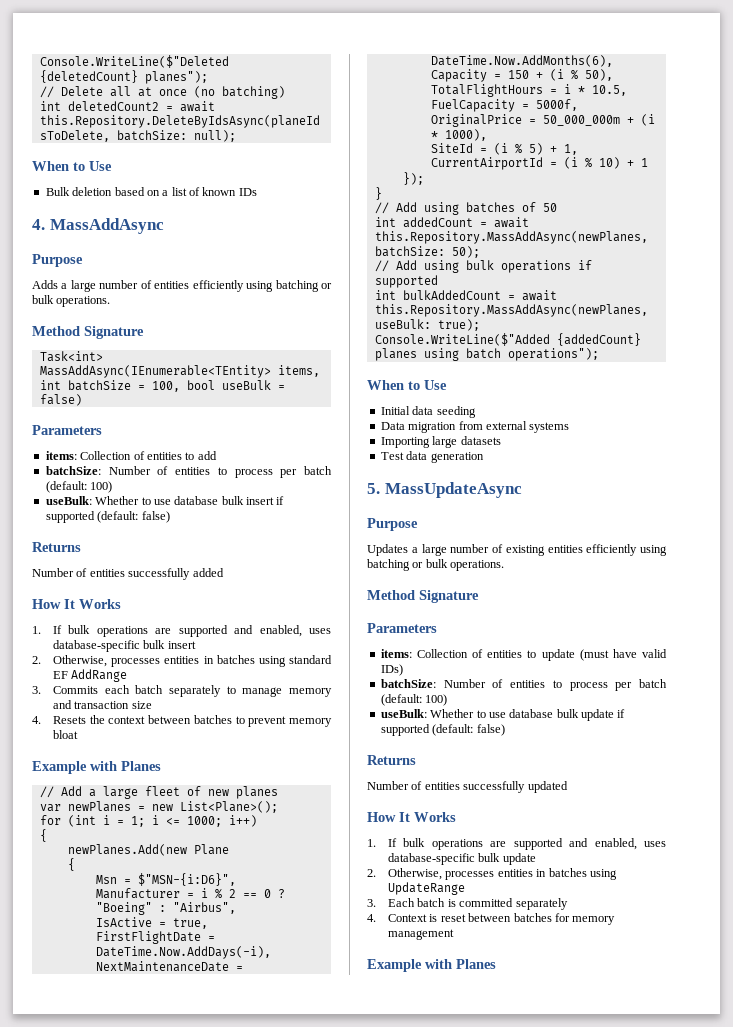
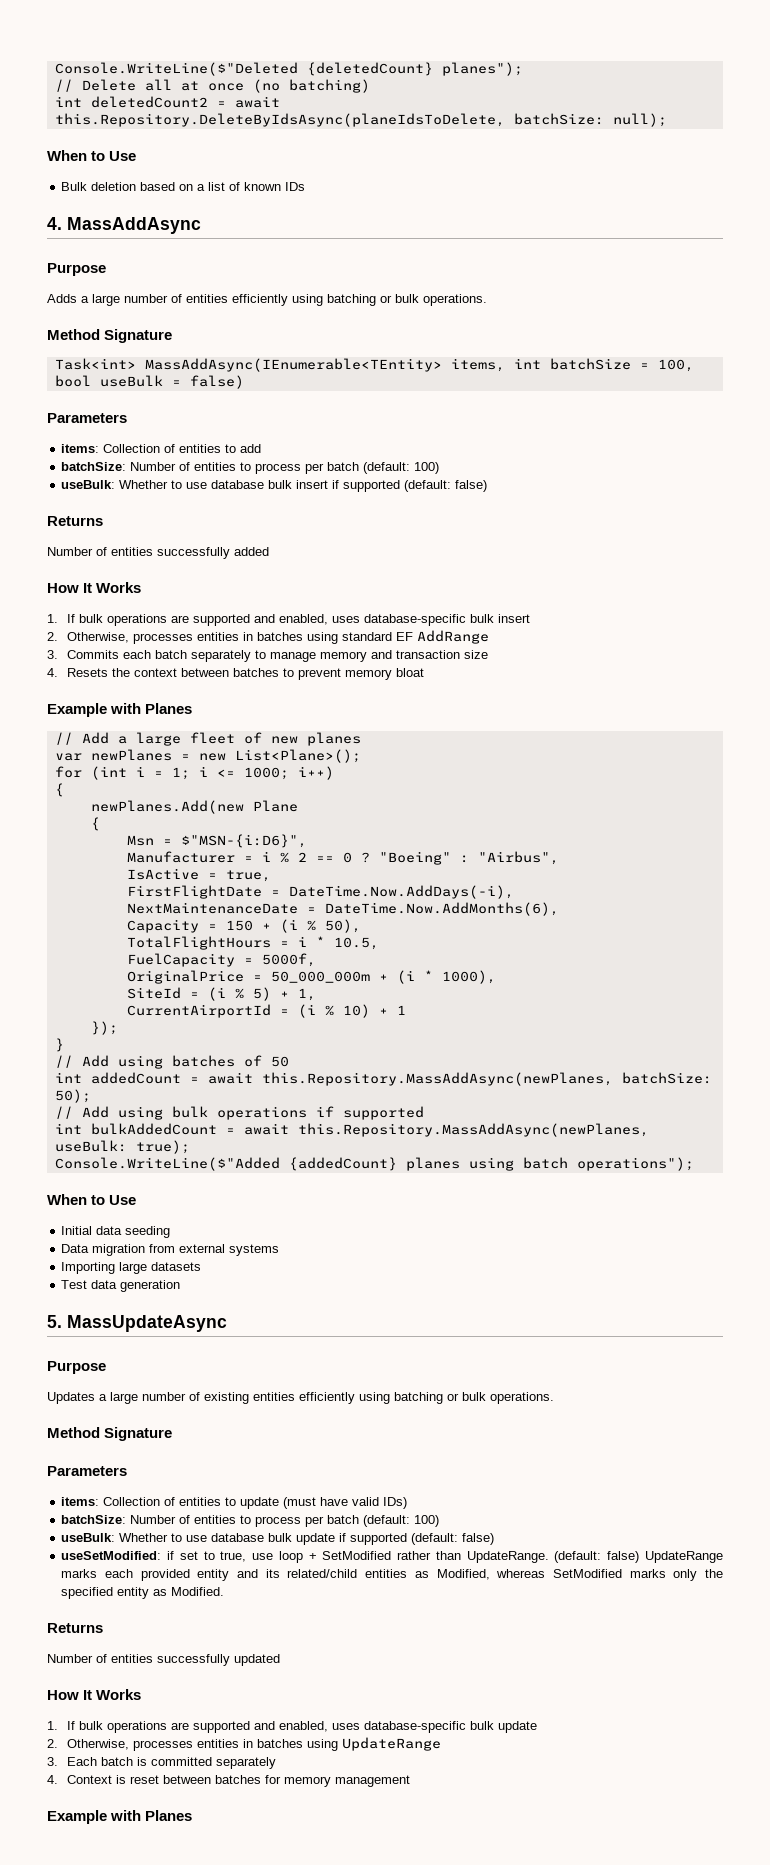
(505, 730) none -> [61,1551,724,1563] [61,1569,724,1581] [61,1587,225,1599] // useSetModified: if set to true, use loop + SetModified rather than UpdateRange. (default: false) UpdateRange marks each provided entity and its related/child entities as Modified, whereas SetModified marks only the specified entity as Modified.

